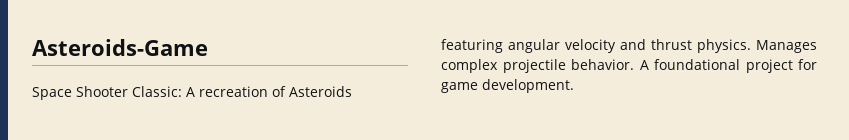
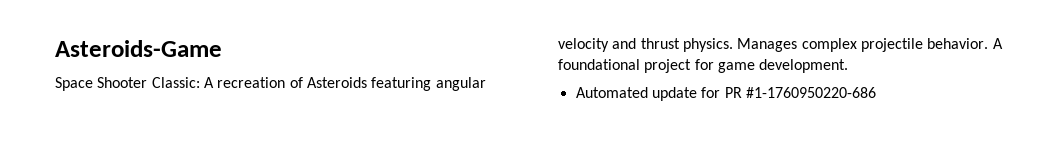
(574, 86) none -> [575,87,876,101] // Automated update for PR #1-1760950220-686

